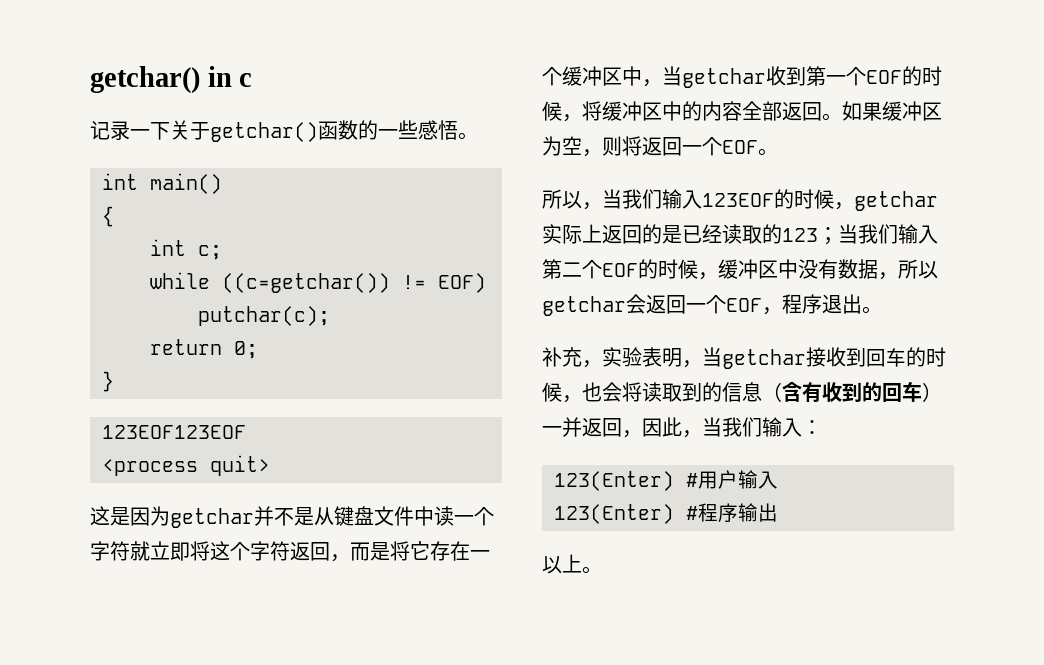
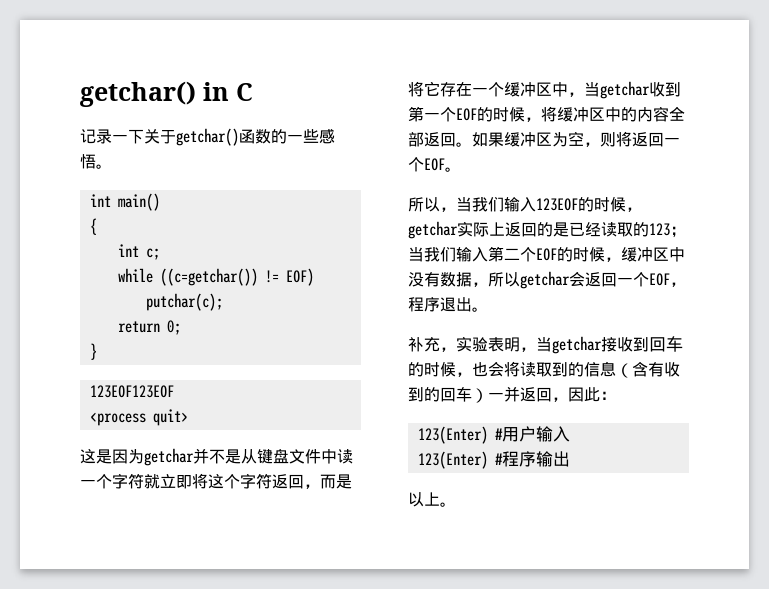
[239,73,253,87] c -> [236,83,253,101] C
[682,417,802,438] ，当我们输入 -> (600, 394) none

